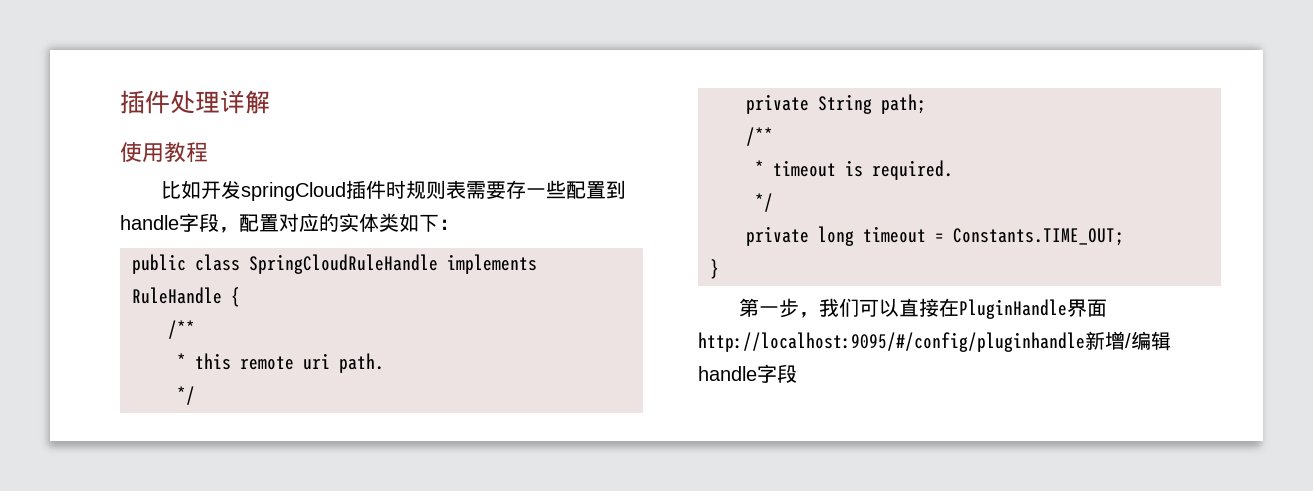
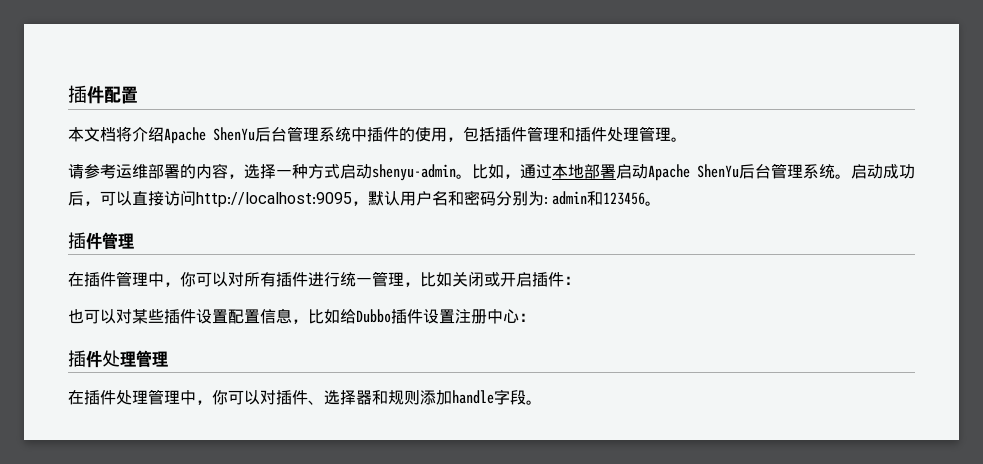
[120,90,270,114] [120,142,208,163] [160,180,626,201] [120,213,459,233] [132,254,537,274] [132,287,240,307] [168,320,195,339] [177,353,384,373] [177,386,195,405] [746,94,926,114] [746,127,773,146] [755,160,953,180] [755,193,773,212] [746,226,1124,246] [710,259,719,279] [738,298,1107,319] [698,331,1171,352] [698,364,797,383] 插件处理详解 // 使用教程 // 比如开发springCloud插件时规则表需要存一些配置到handle字段，配置对应的实体类如下： // public class SpringCloudRuleHandle implements RuleHandle { // /** // * this remote uri path. // */ // private String path; // /** // * timeout is required. // */ // private long timeout = Constants.TIME_OUT; // } // 第一步，我们可以直接在PluginHandle界面http://localhost:9095/#/config/pluginhandle新增/编辑handle字段 -> [68,85,138,104] [68,126,687,144] [68,163,915,181] [68,190,662,207] [68,232,134,250] [68,271,580,287] [68,308,535,324] [68,350,168,368] [68,389,542,405] 插件配置 // 本文档将介绍Apache ShenYu后台管理系统中插件的使用，包括插件管理和插件处理管理。 // 请参考运维部署的内容，选择一种方式启动shenyu-admin。比如，通过本地部署启动Apache ShenYu后台管理系统。启动成功后，可以直接访问http://localhost:9095，默认用户名和密码分别为: admin和123456。 // 插件管理 // 在插件管理中，你可以对所有插件进行统一管理，比如关闭或开启插件： // 也可以对某些插件设置配置信息，比如给Dubbo插件设置注册中心： // 插件处理管理 // 在插件处理管理中，你可以对插件、选择器和规则添加handle字段。

